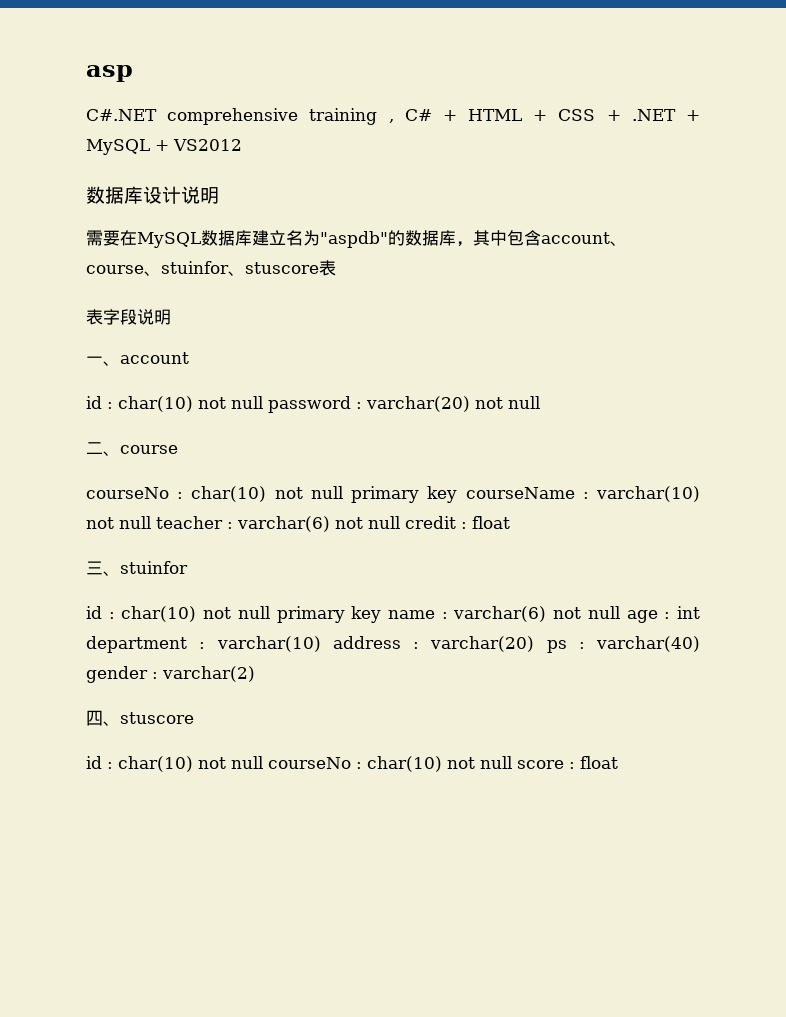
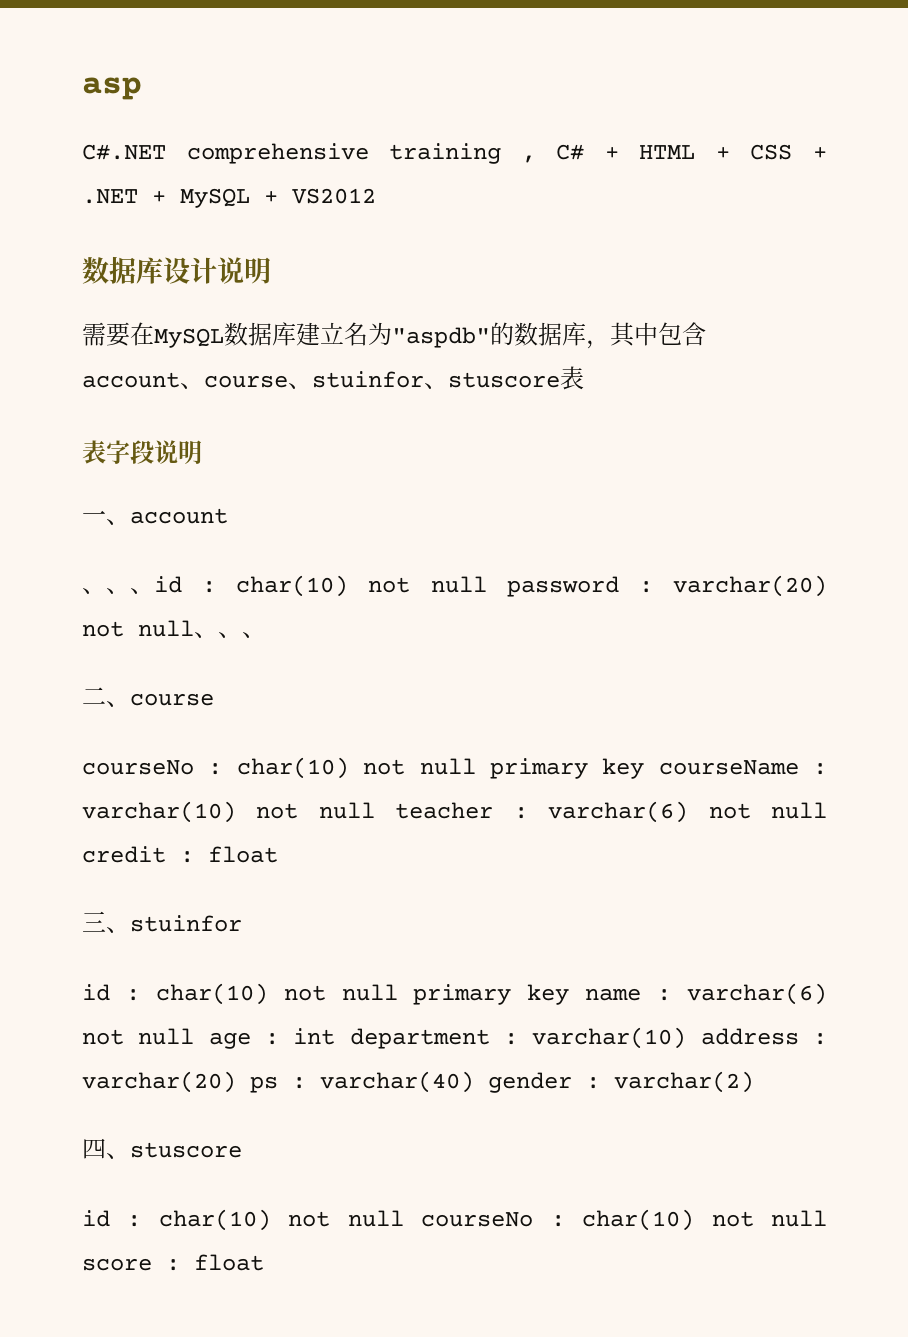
(189, 358) none -> [82,588,154,594] 、、、
(540, 402) none -> [194,632,266,638] 、、、

